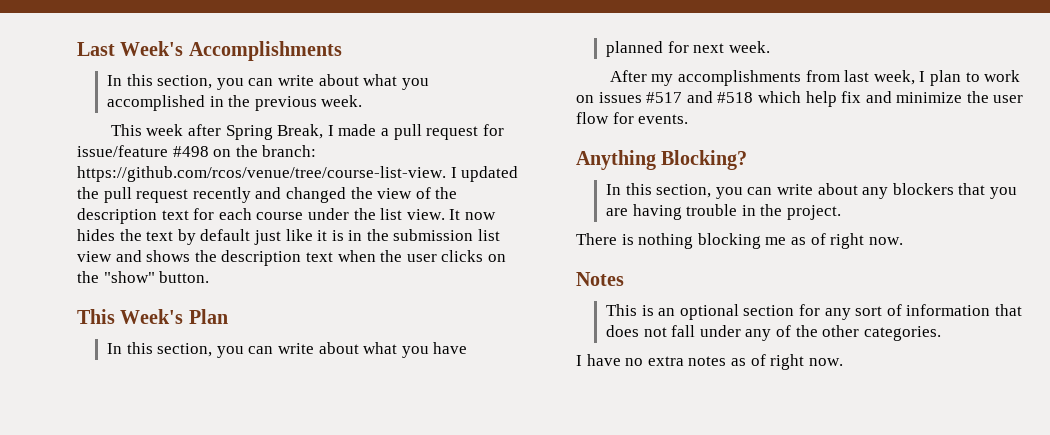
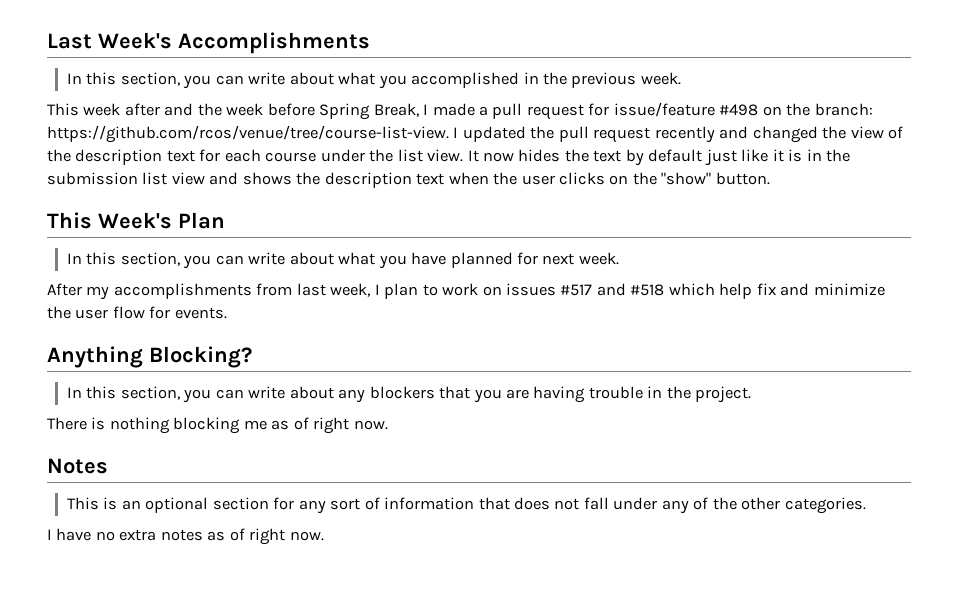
(222, 130) none -> [164,103,315,116] and the week before

